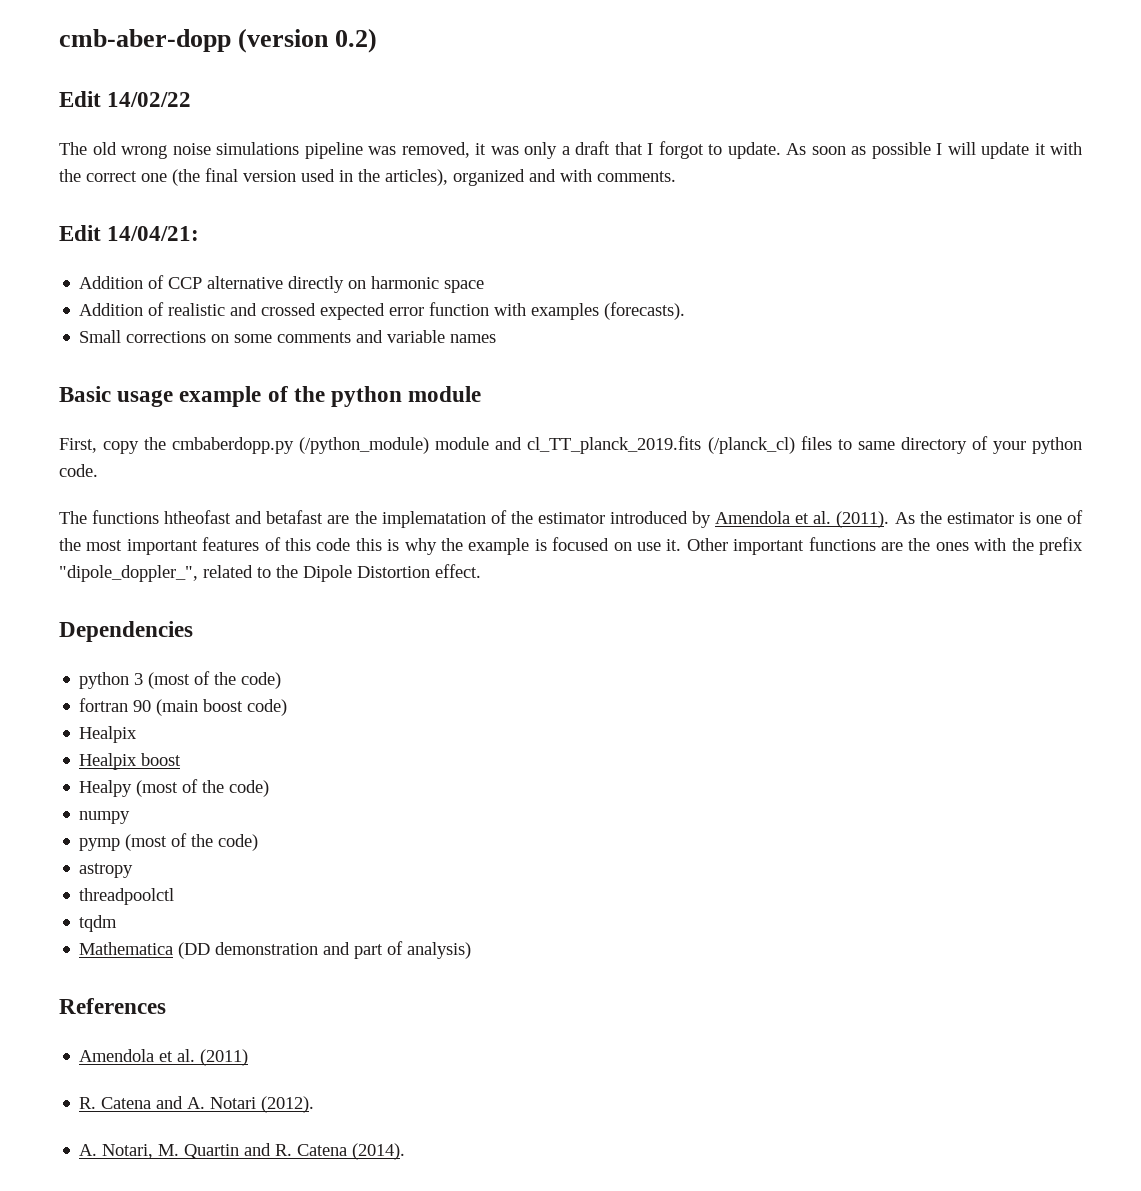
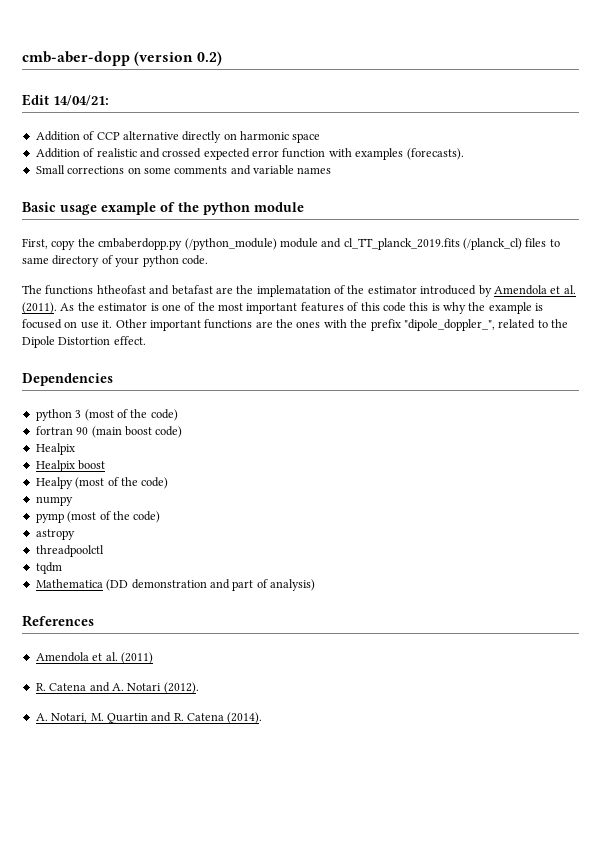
[59,91,192,107] [59,141,1082,159] [59,168,676,186] // Edit 14/02/22 // The old wrong noise simulations pipeline was removed, it was only a draft that I forgot to update. As soon as possible I will update it with the correct one (the final version used in the articles), organized and with comments. -> (223, 58) none

